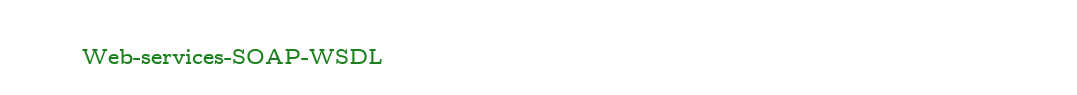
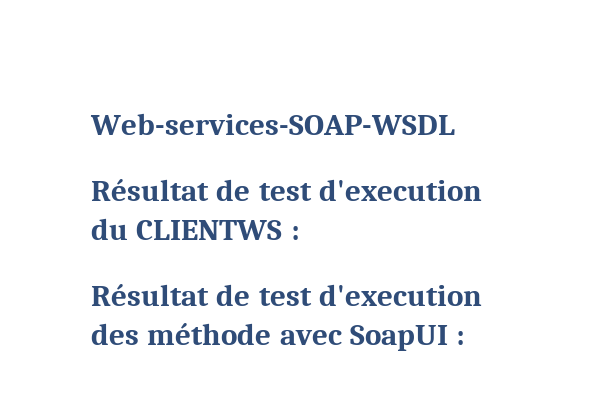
(383, 56) none -> [91,179,483,201] [91,218,300,240] [91,284,483,306] [91,323,466,351] // Résultat de test d'execution du CLIENTWS : // Résultat de test d'execution des méthode avec SoapUI :

